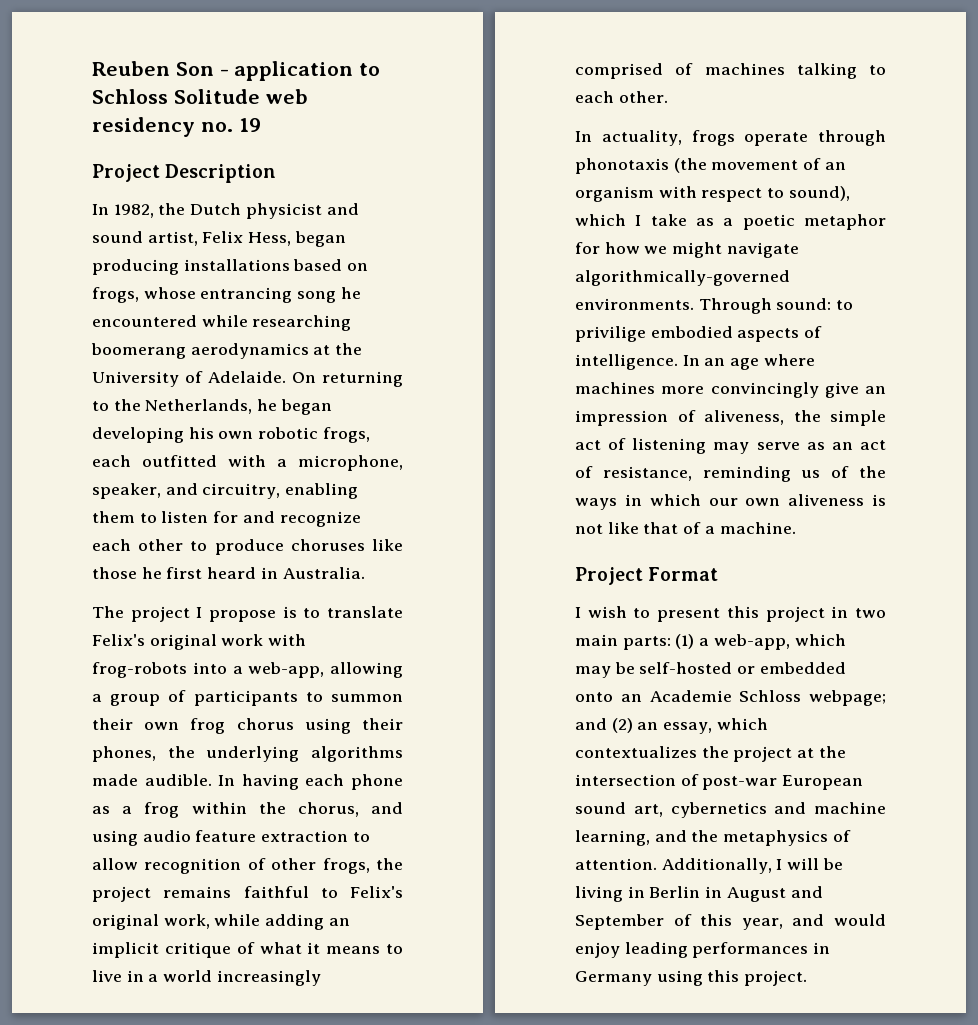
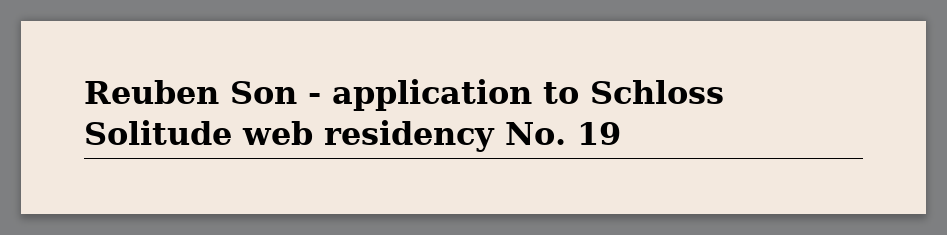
[200,122,233,132] no. -> [505,122,566,145] No.
[92,164,277,183] [92,203,359,219] [92,231,346,247] [92,259,369,275] [92,287,361,303] [92,315,352,331] [91,343,363,359] [92,371,403,387] [92,399,332,415] [92,427,370,443] [92,455,403,471] [92,483,359,499] [92,511,361,527] [92,539,403,555] [92,567,365,579] [92,606,403,622] [92,634,307,650] [92,662,403,678] [92,690,403,706] [92,718,403,734] [92,746,403,762] [92,774,403,790] [92,802,403,818] [92,830,370,846] [92,858,403,874] [92,886,403,902] [92,914,350,930] [92,942,403,958] [92,970,321,986] [575,63,886,79] [575,91,668,103] [575,130,886,146] [575,158,846,174] [575,186,850,202] [575,214,886,230] [575,242,799,258] [575,270,790,286] [575,298,854,314] [575,326,823,342] [575,354,815,370] [575,382,886,398] [575,410,886,426] [575,438,886,454] [575,466,886,482] [575,494,886,510] [575,522,796,534] [575,567,719,585] [575,606,886,622] [575,634,846,650] [575,662,846,678] [575,690,886,706] [575,718,768,734] [575,746,846,762] [575,774,864,790] [575,802,886,818] [575,830,851,846] [575,858,843,874] [575,886,823,902] [575,914,886,930] [575,942,831,958] [575,970,808,986] // Project Description // In 1982, the Dutch physicist and sound artist, Felix Hess, began producing installations based on frogs, whose entrancing song he encountered while researching boomerang aerodynamics at the University of Adelaide. On returning to the Netherlands, he began developing his own robotic frogs, each outfitted with a microphone, speaker, and circuitry, enabling them to listen for and recognize each other to produce choruses like those he first heard in Australia. // The project I propose is to translate Felix's original work with frog-robots into a web-app, allowing a group of participants to summon their own frog chorus using their phones, the underlying algorithms made audible. In having each phone as a frog within the chorus, and using audio feature extraction to allow recognition of other frogs, the project remains faithful to Felix's original work, while adding an implicit critique of what it means to live in a world increasingly comprised of machines talking to each other. // In actuality, frogs operate through phonotaxis (the movement of an organism with respect to sound), which I take as a poetic metaphor for how we might navigate algorithmically-governed environments. Through sound: to privilige embodied aspects of intelligence. In an age where machines more convincingly give an impression of aliveness, the simple act of listening may serve as an act of resistance, reminding us of the ways in which our own aliveness is not like that of a machine. // Project Format // I wish to present this project in two main parts: (1) a web-app, which may be self-hosted or embedded onto an Academie Schloss webpage; and (2) an essay, which contextualizes the project at the intersection of post-war European sound art, cybernetics and machine learning, and the metaphysics of attention. Additionally, I will be living in Berlin in August and September of this year, and would enjoy leading performances in Germany using this project. -> (621, 133) none

